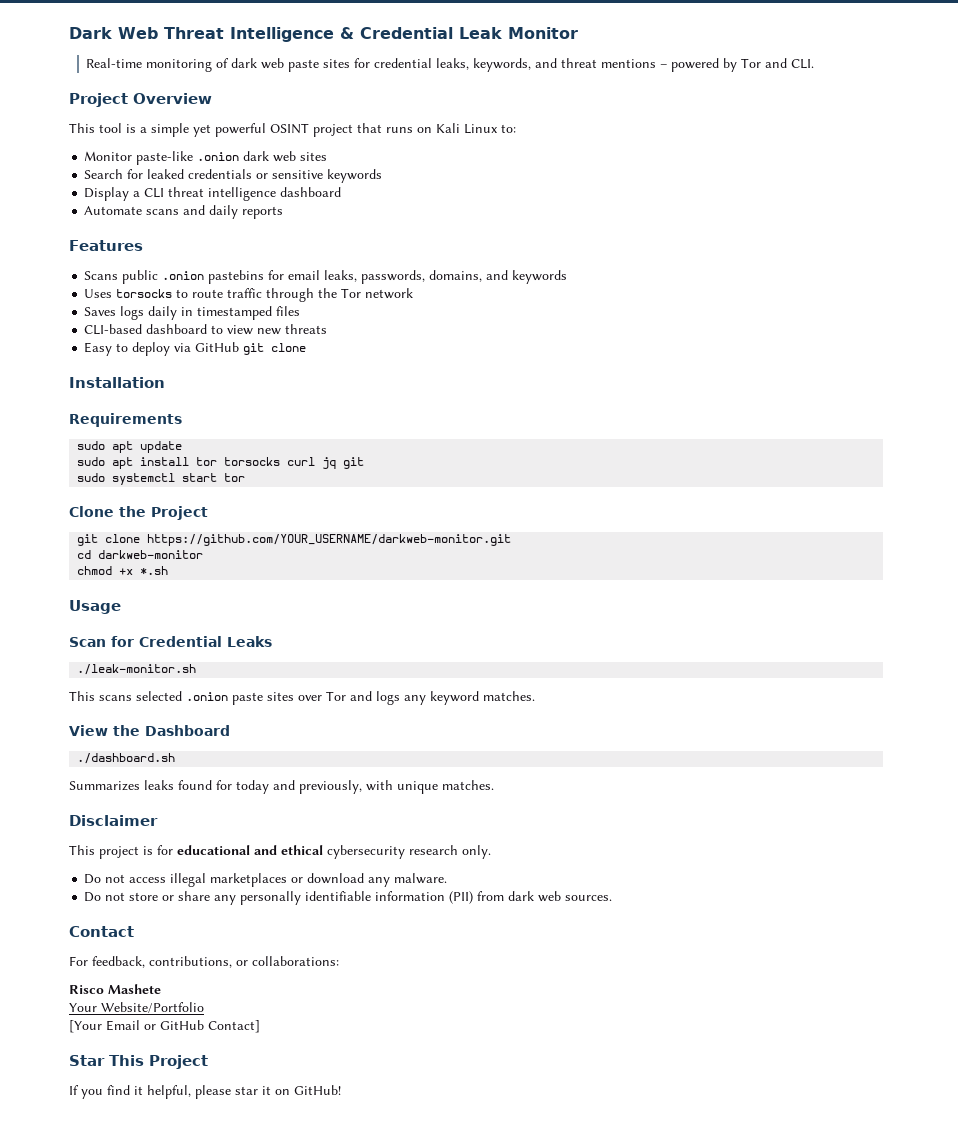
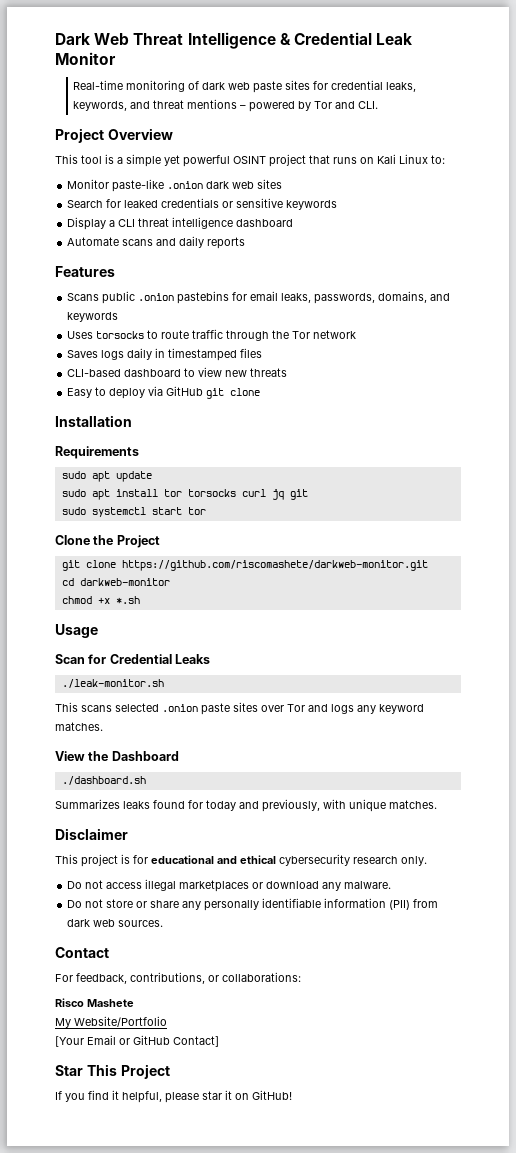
[147,534,512,546] https://github.com/YOUR_USERNAME/darkweb-monitor.git -> [121,560,428,571] https://github.com/riscomashete/darkweb-monitor.git
[69,1003,97,1012] Your -> [55,1018,71,1028] My

